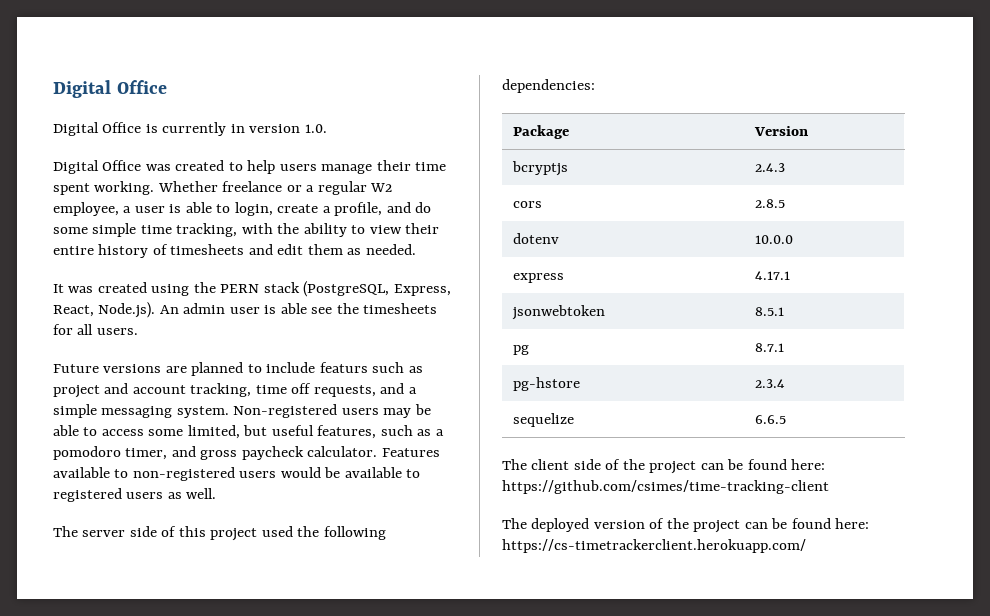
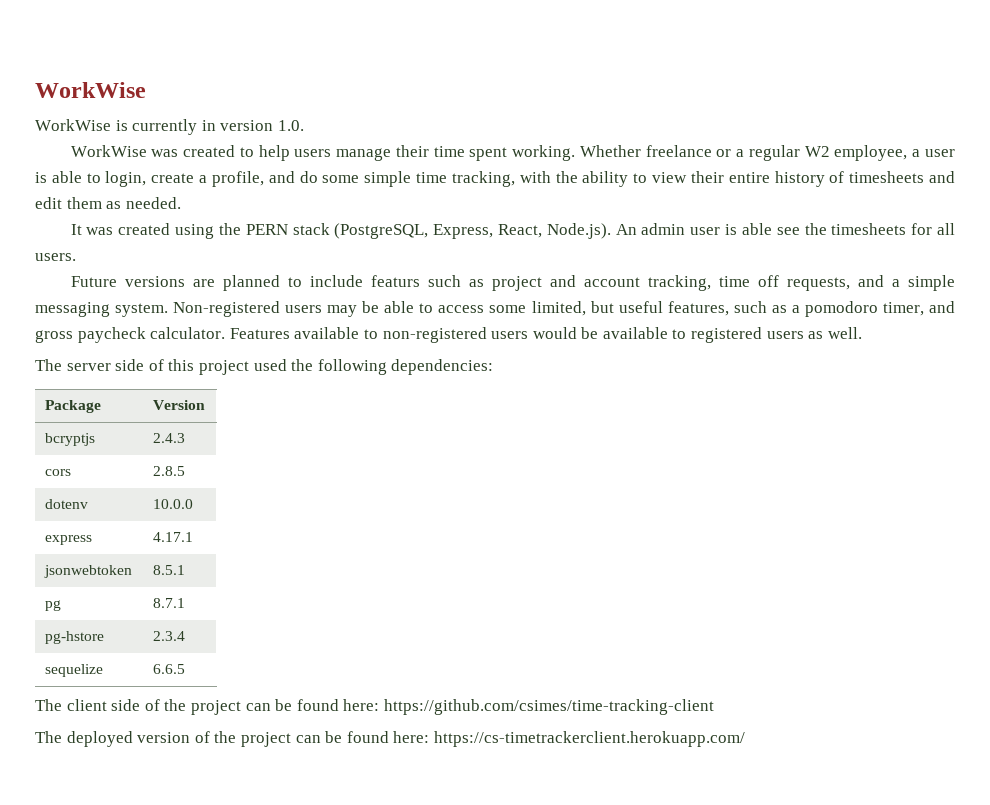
[53,80,167,98] [53,122,142,136] Digital Office // Digital Office -> [35,82,146,98] [35,119,111,131] WorkWise // WorkWise
[53,160,142,174] Digital Office -> [70,145,147,157] WorkWise

